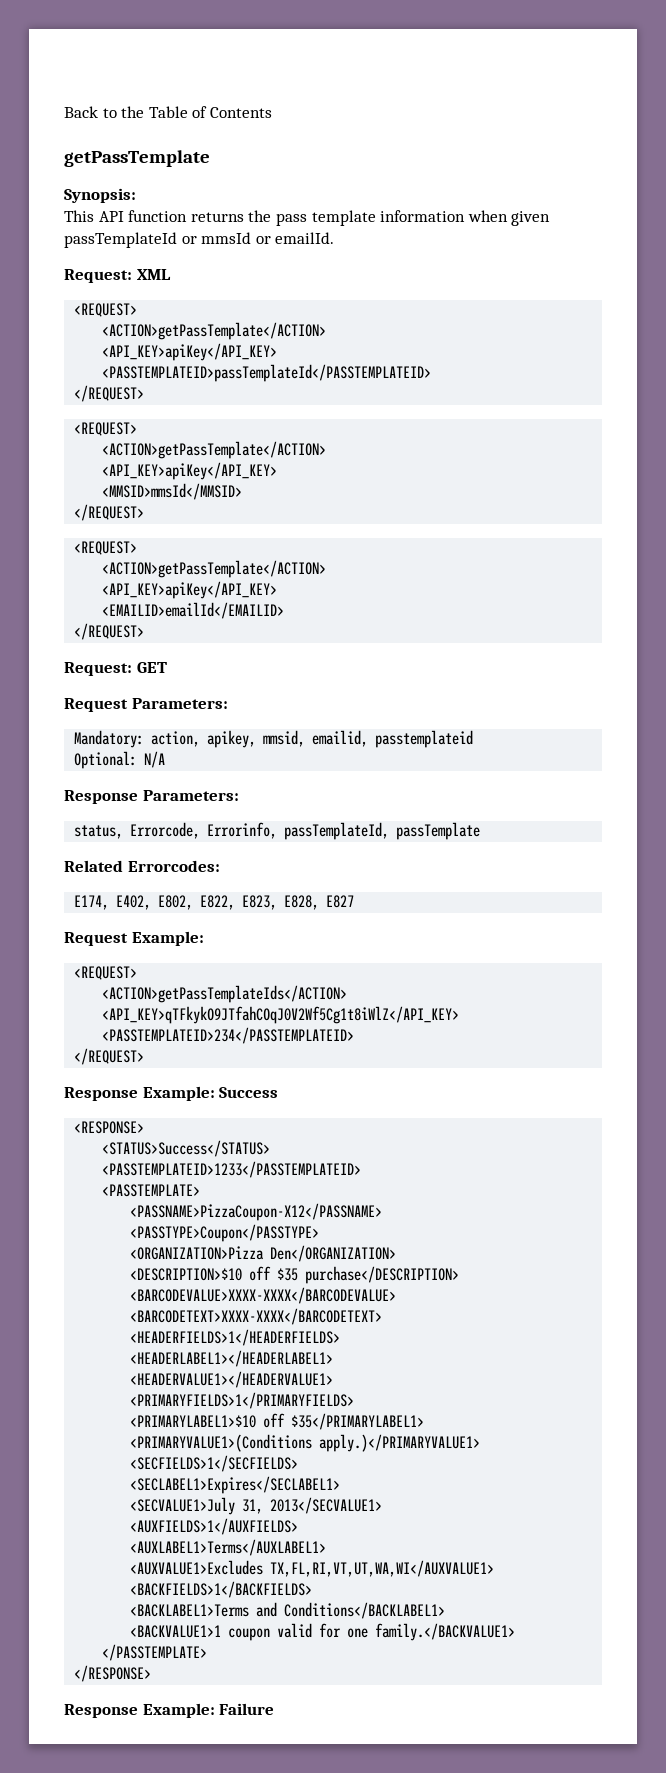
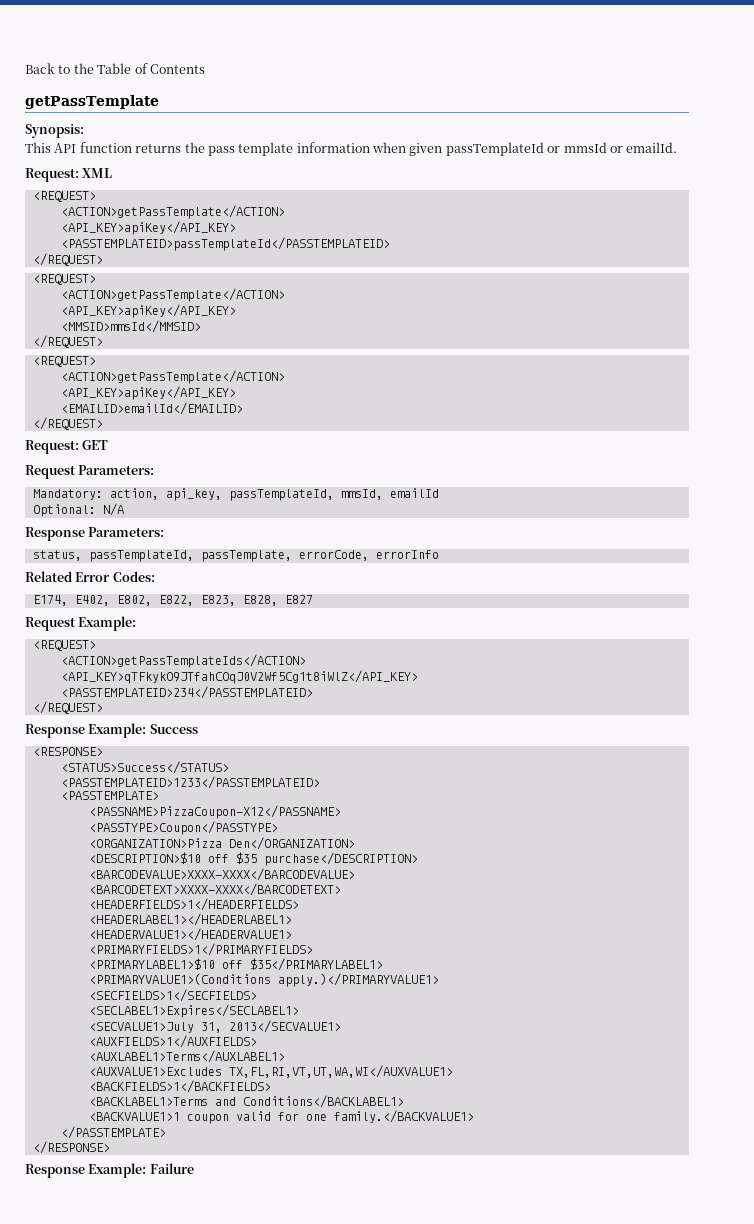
[207,730,474,748] apikey, mmsid, emailid, passtemplateid -> [165,488,439,501] api_key, passTemplateId, mmsId, emailId
[130,822,481,840] Errorcode, Errorinfo, passTemplateId, passTemplate -> [88,550,439,562] passTemplateId, passTemplate, errorCode, errorInfo
[127,860,220,872] Errorcodes: -> [75,571,155,582] Error Codes:

